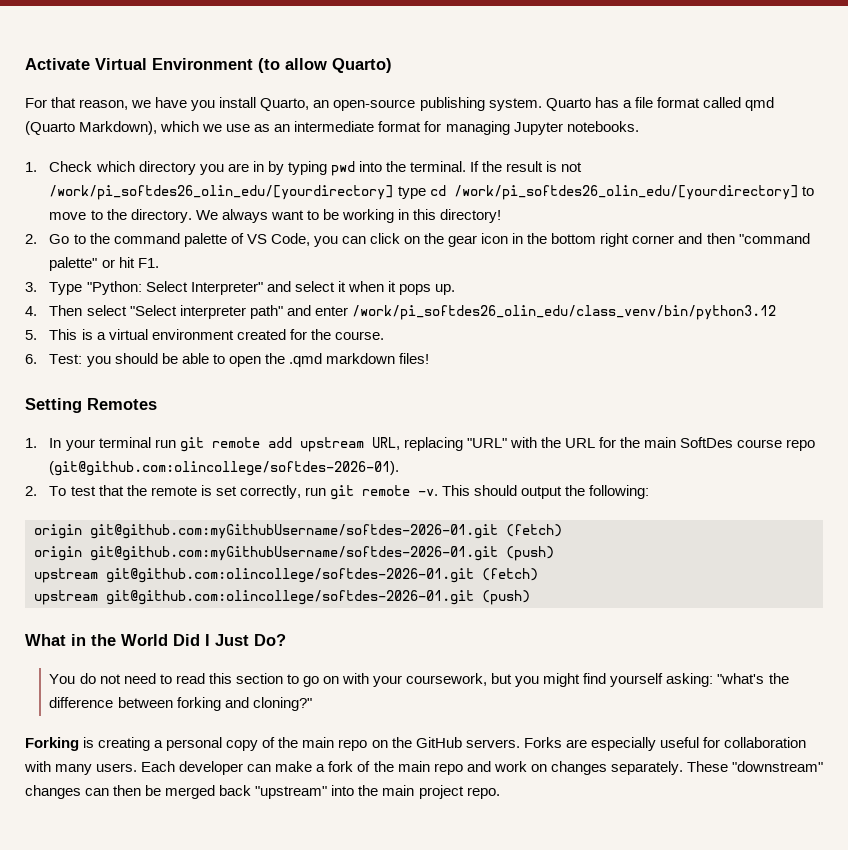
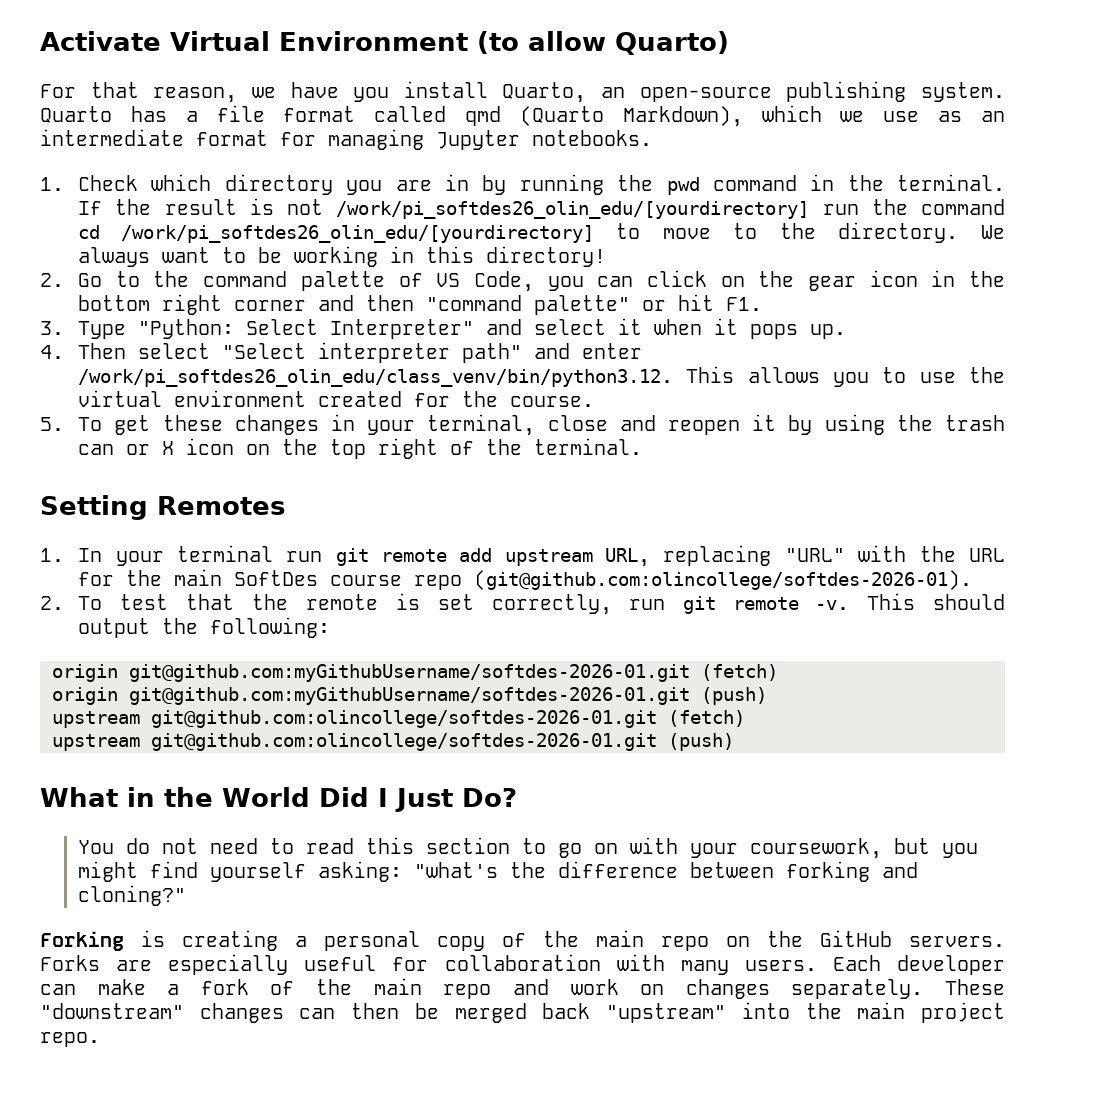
[287,161,382,176] typing pwd into -> [519,174,835,195] running the pwd command in
[397,186,426,199] type -> [822,199,1005,215] run the command
[351,305,776,320] [25,329,106,340] /work/pi_softdes26_olin_edu/class_venv/bin/python3.12 // 5. This is a -> [78,366,1006,387] /work/pi_softdes26_olin_edu/class_venv/bin/python3.12. This allows you to use the
[25,353,429,367] 6. Test: you should be able to open the .qmd markdown files! -> [40,414,1005,436] [78,438,643,459] 5. To get these changes in your terminal, close and reopen it by using the trash can or X icon on the top right of the terminal.

